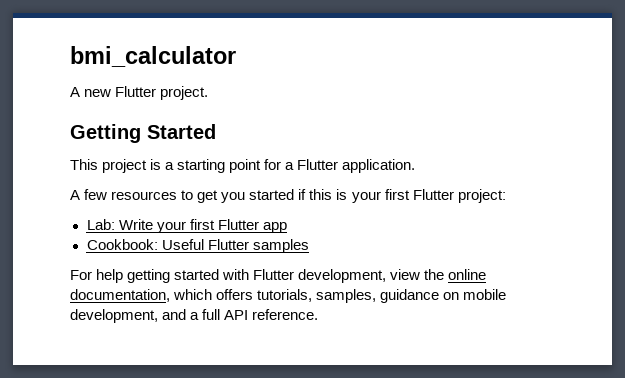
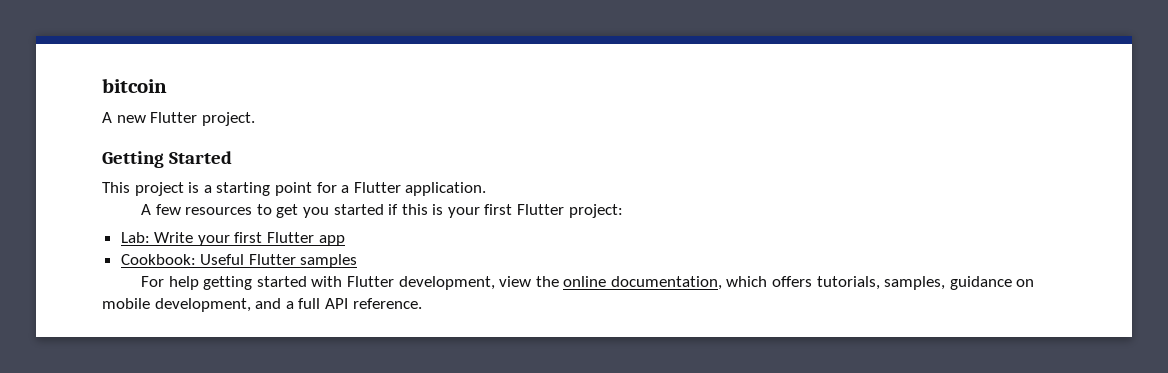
[70,46,236,67] bmi_calculator -> [102,78,167,93] bitcoin

